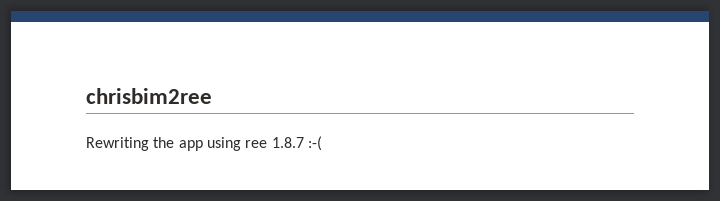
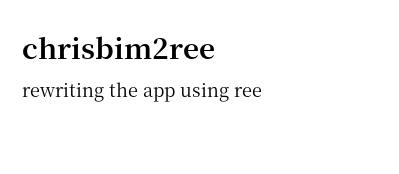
[86,137,149,151] Rewriting -> [22,82,104,102] rewriting
[271,136,322,151] 1.8.7 :-( -> (262, 92) none

